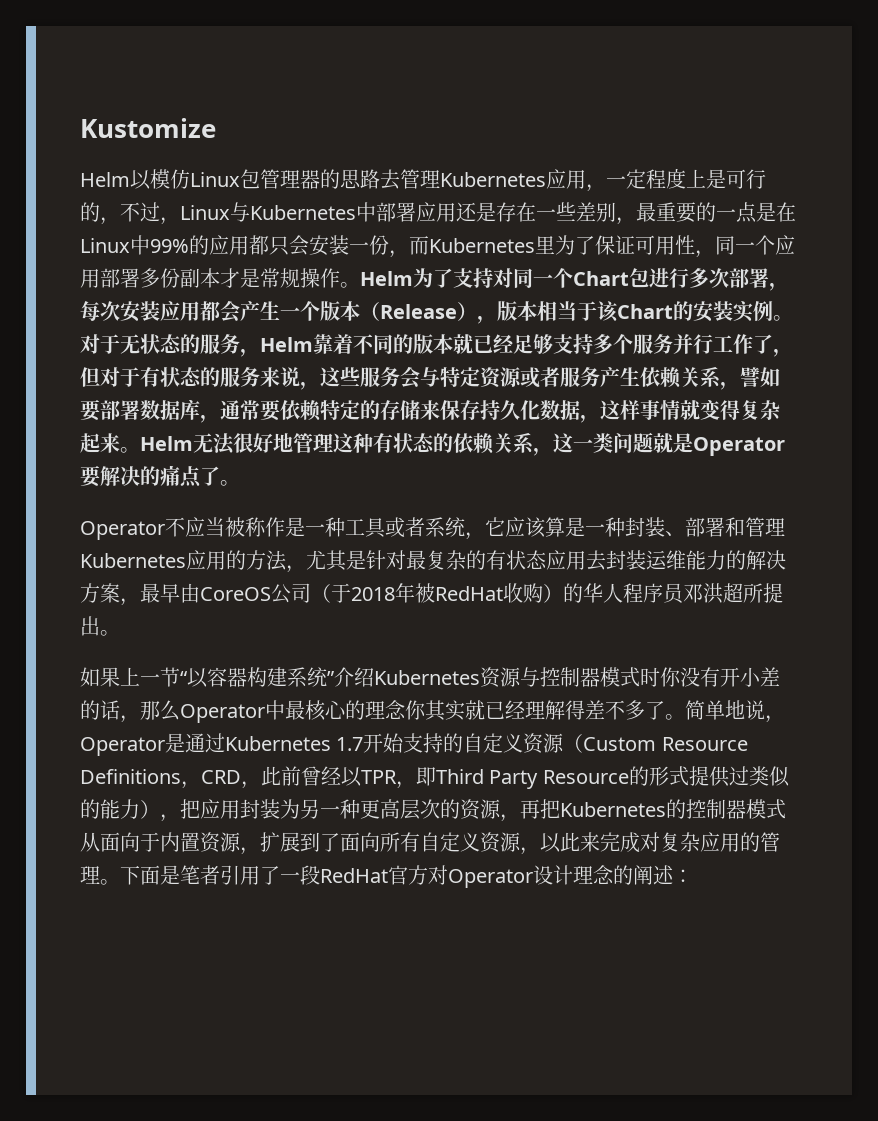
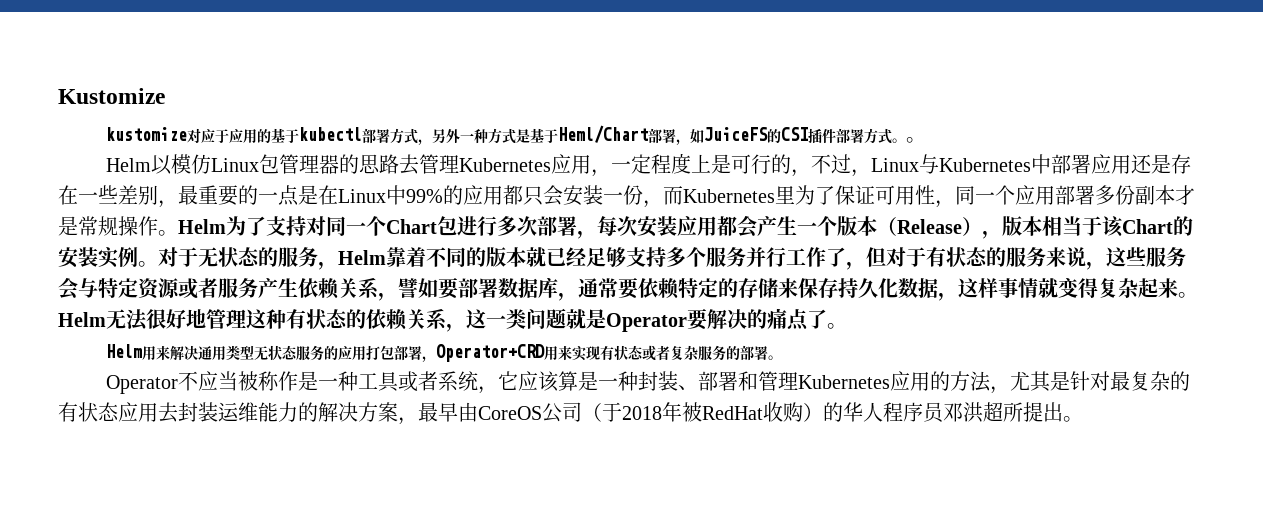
(216, 128) none -> [106,125,927,145] // kustomize对应于应用的基于kubectl部署方式，另外一种方式是基于Heml/Chart部署，如JuiceFS的CSI插件部署方式。。
(240, 483) none -> [106,344,783,362] // Helm用来解决通用类型无状态服务的应用打包部署，Operator+CRD用来实现有状态或者复杂服务的部署。
[80,667,780,688] [80,700,785,723] [80,733,748,756] [80,766,790,789] [80,799,786,822] [80,832,780,855] [80,865,693,888] // 如果上一节“以容器构建系统”介绍Kubernetes资源与控制器模式时你没有开小差的话，那么Operator中最核心的理念你其实就已经理解得差不多了。简单地说，Operator是通过Kubernetes 1.7开始支持的自定义资源（Custom Resource Definitions，CRD，此前曾经以TPR，即Third Party Resource的形式提供过类似的能力），把应用封装为另一种更高层次的资源，再把Kubernetes的控制器模式从面向于内置资源，扩展到了面向所有自定义资源，以此来完成对复杂应用的管理。下面是笔者引用了一段RedHat官方对Operator设计理念的阐述： -> (1083, 419) none

